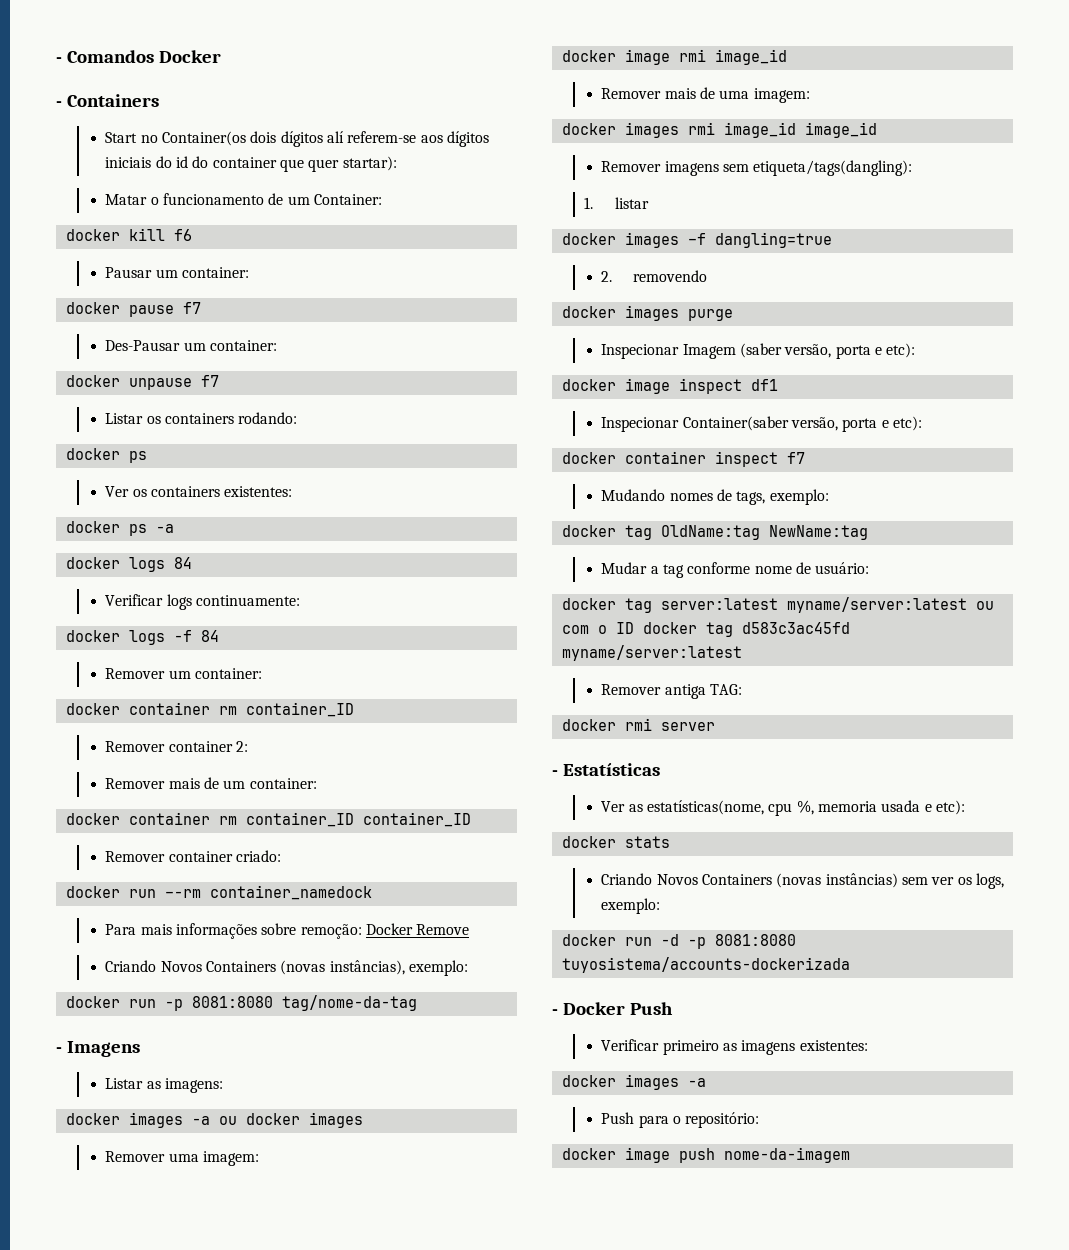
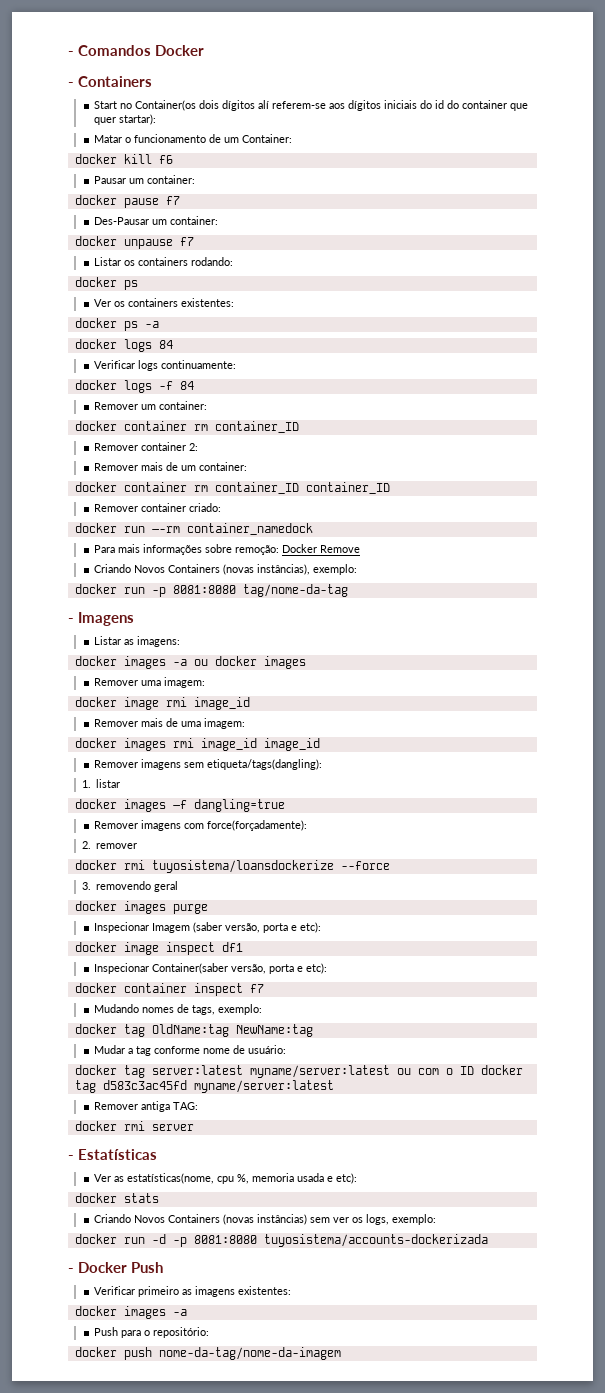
[601,271,613,282] 2. -> [94,820,308,831] [81,841,138,849] [74,860,390,873] [81,882,91,890] Remover imagens com force(forçadamente): // 2. remover // docker rmi tuyosistema/loansdockerize --force // 3.
(708, 276) none -> [154,881,179,892] geral
[624,1147,850,1163] image push nome-da-imagem -> [123,1347,341,1360] push nome-da-tag/nome-da-imagem

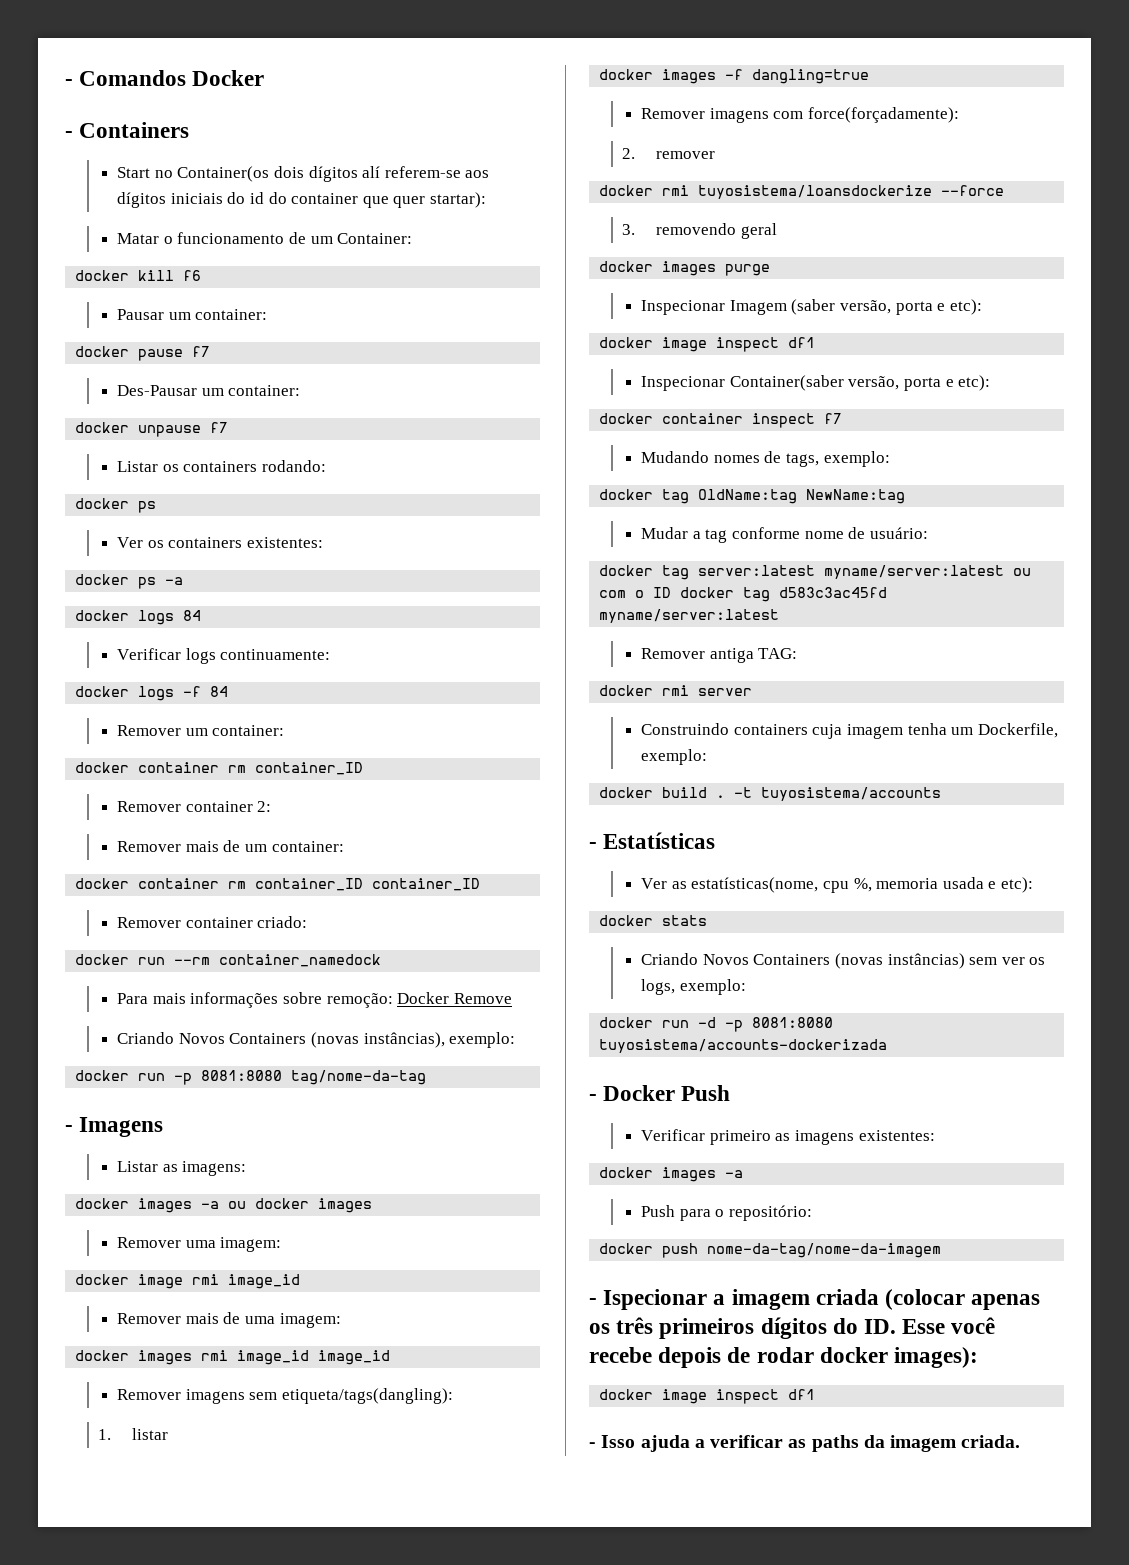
(194, 1127) none -> [641,723,1058,739] [641,749,708,765] [599,787,942,801] // Construindo containers cuja imagem tenha um Dockerfile, exemplo: // docker build . -t tuyosistema/accounts
(341, 1353) none -> [589,1289,1041,1310] [589,1317,996,1339] [589,1347,979,1368] [599,1389,816,1404] [589,1435,1021,1452] // - Ispecionar a imagem criada (colocar apenas os três primeiros dígitos do ID. Esse você recebe depois de rodar docker images): // docker image inspect df1 // - Isso ajuda a verificar as paths da imagem criada.

